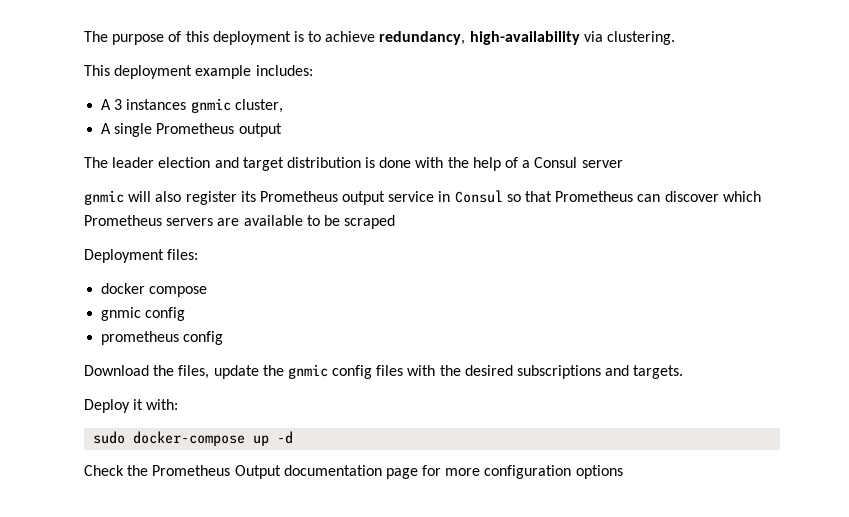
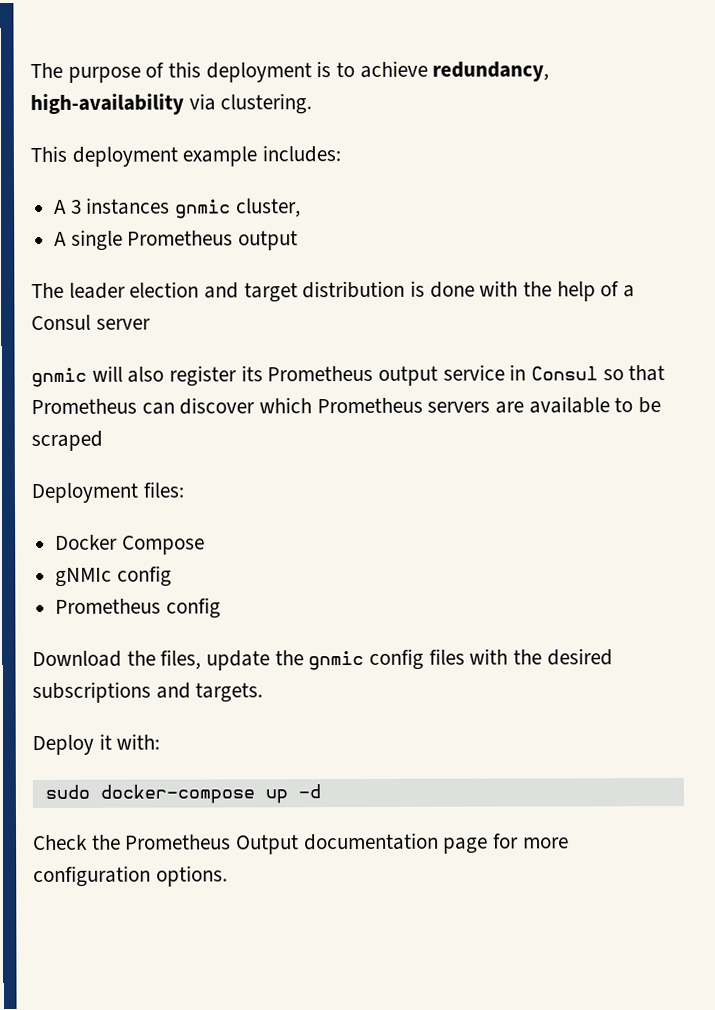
[101,283,208,297] [101,307,186,321] [101,331,180,345] docker compose // gnmic config // prometheus -> [55,534,205,555] [55,565,172,587] [55,598,162,614] Docker Compose // gNMIc config // Prometheus
[575,465,623,479] options -> [155,865,228,887] options.

